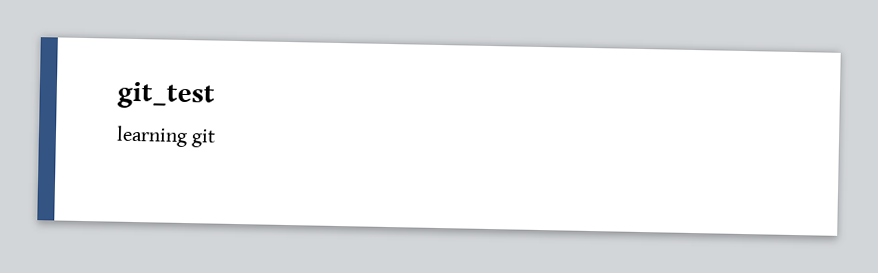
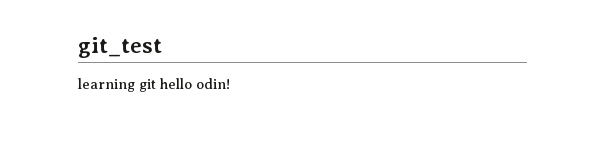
(217, 138) none -> [160,78,230,89] hello odin!

